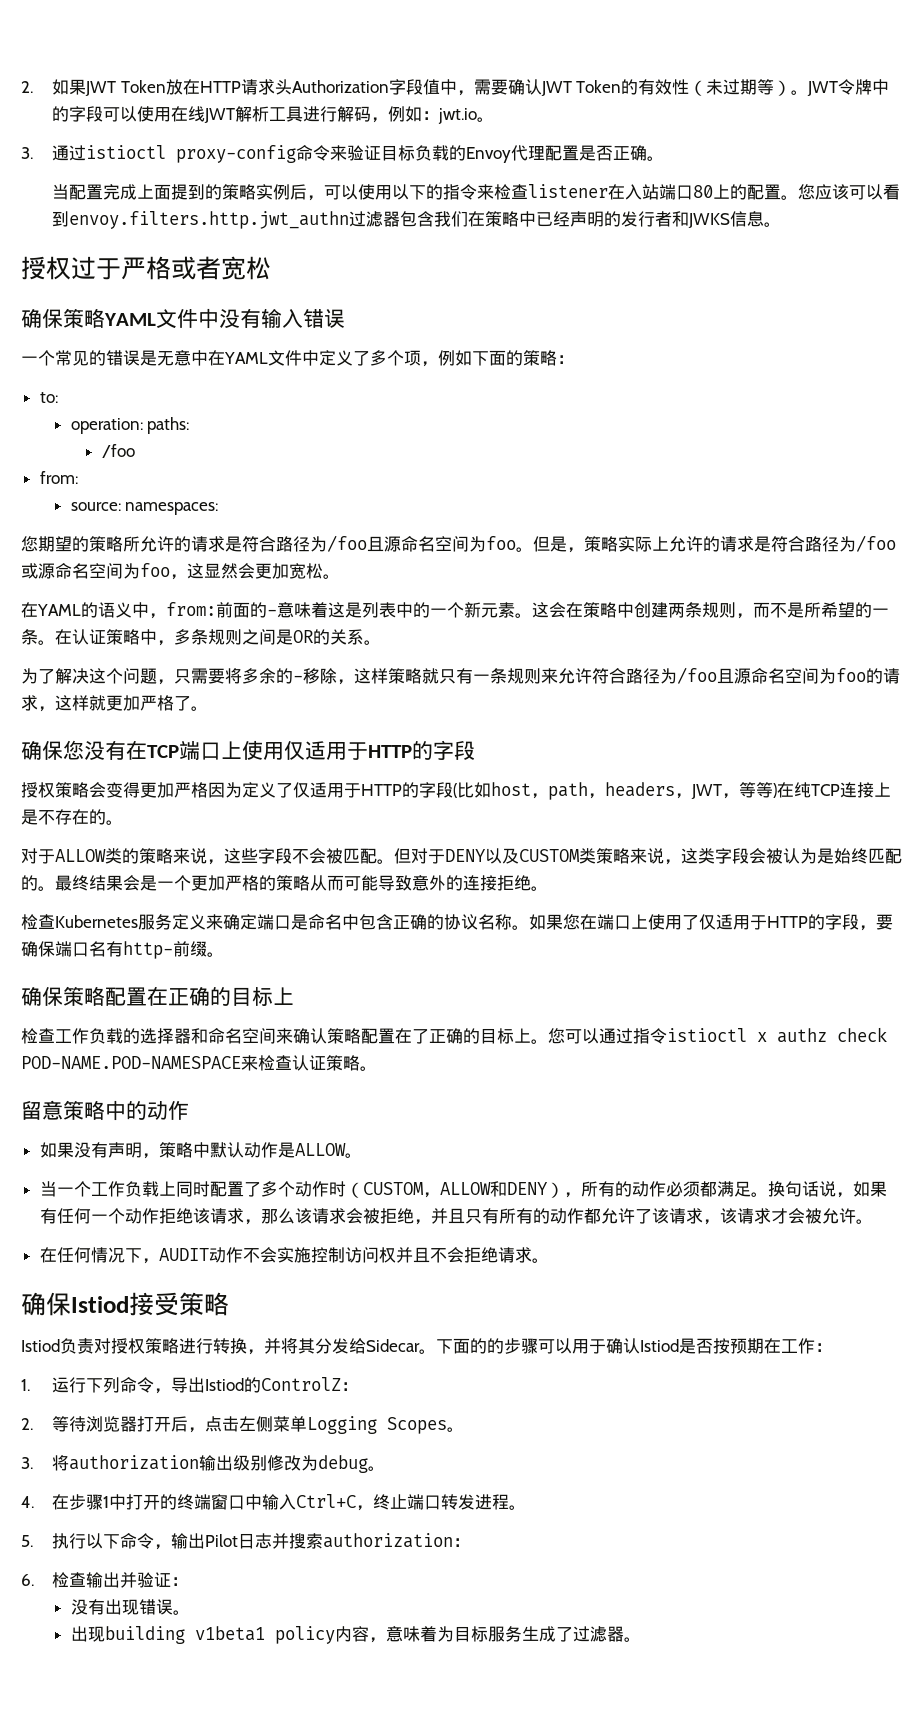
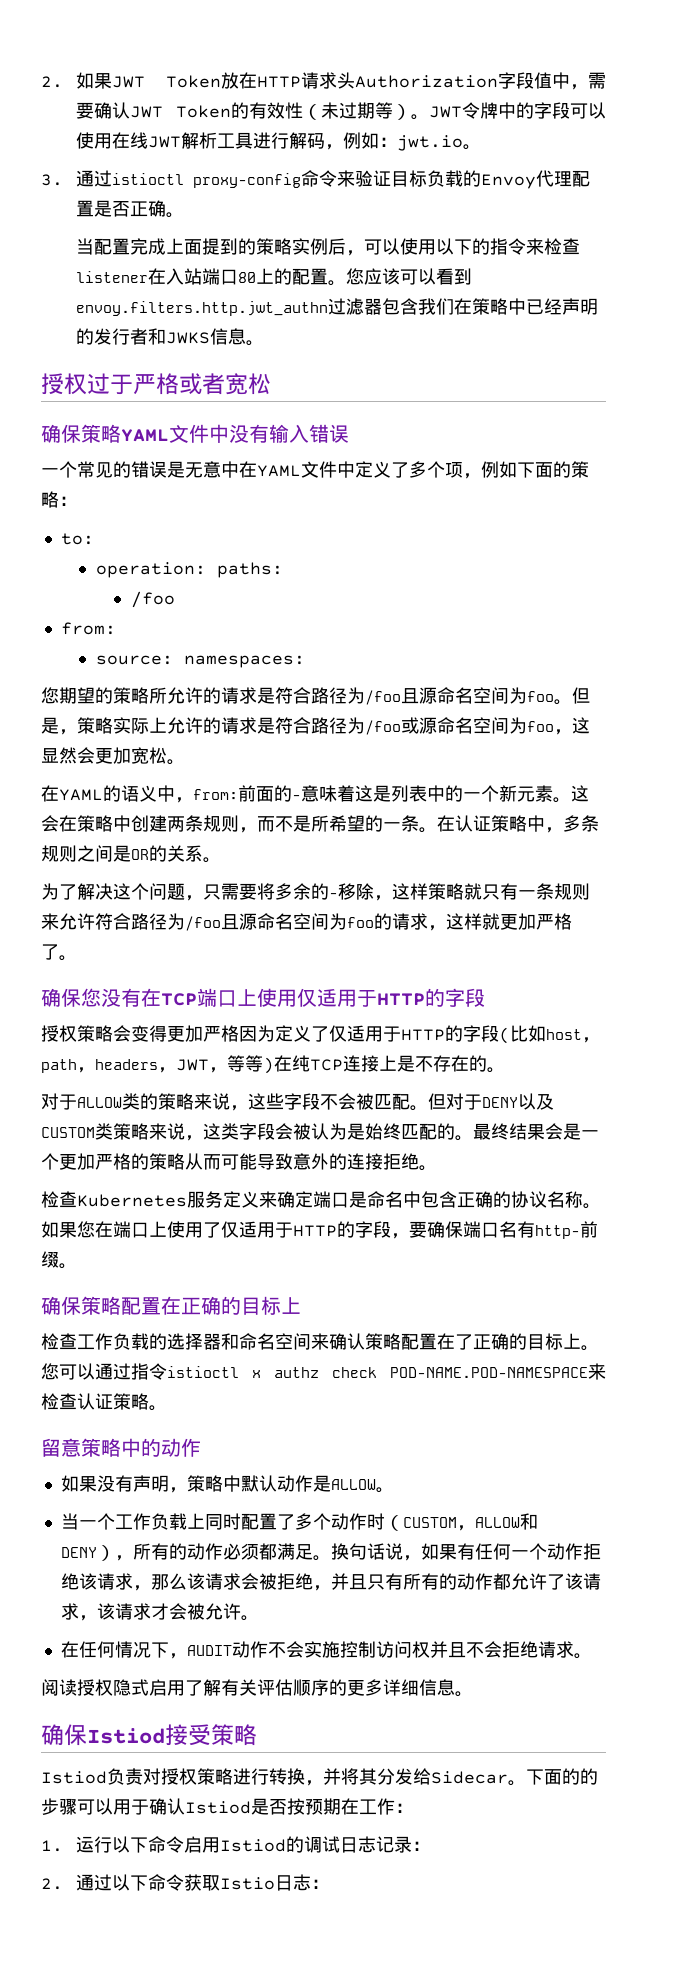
(549, 1260) none -> [41,1679,473,1697] // 阅读授权隐式启用了解有关评估顺序的更多详细信息。
[85,1377,358,1394] [21,1416,464,1434] [21,1455,385,1473] [21,1494,526,1511] [21,1533,470,1550] [21,1572,188,1588] [70,1599,190,1615] [70,1626,641,1644] 下列命令，导出Istiod的ControlZ： // 2.等待浏览器打开后，点击左侧菜单Logging Scopes。 // 3.将authorization输出级别修改为debug。 // 4.在步骤1中打开的终端窗口中输入Ctrl+C，终止端口转发进程。 // 5.执行以下命令，输出Pilot日志并搜索authorization： // 6.检查输出并验证： // 没有出现错误。 // 出现building v1beta1 policy内容，意味着为目标服务生成了过滤器。 -> [111,1836,430,1853] [41,1874,329,1891] 以下命令启用Istiod的调试日志记录： // 2.通过以下命令获取Istio日志：

